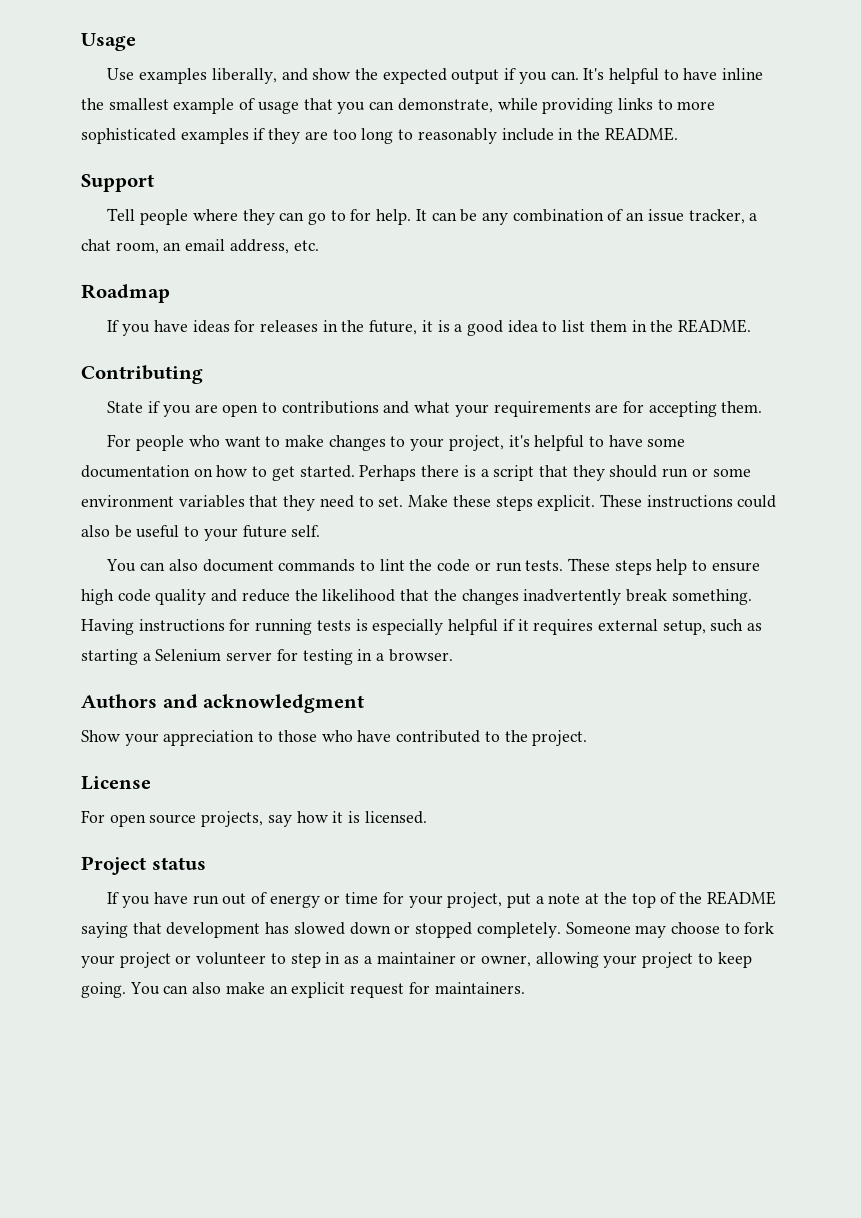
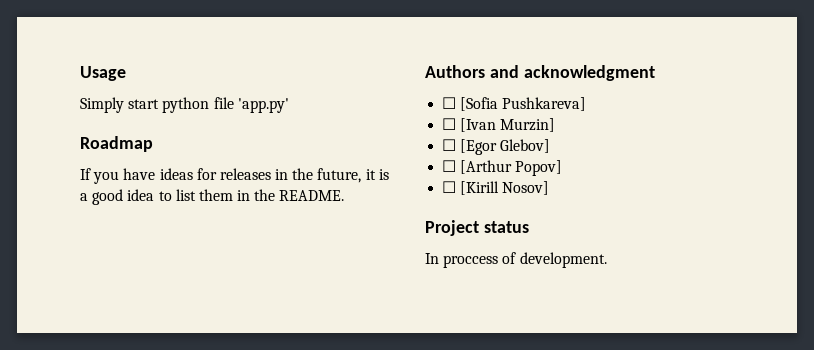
[107,68,764,84] [81,98,716,114] [81,127,678,144] [81,174,154,192] [107,208,758,225] [81,239,319,254] Use examples liberally, and show the expected output if you can. It's helpful to have inline the smallest example of usage that you can demonstrate, while providing links to more sophisticated examples if they are too long to reasonably include in the README. // Support // Tell people where they can go to for help. It can be any combination of an issue tracker, a chat room, an email address, etc. -> [80,97,289,113] Simply start python file 'app.py'
[81,365,203,384] [107,401,763,417] [107,434,686,451] [81,465,751,481] [81,494,777,511] [81,525,321,541] [106,558,760,575] [81,589,752,605] [81,619,763,635] [81,649,453,665] [81,694,365,713] [81,730,588,746] [81,776,151,790] [81,810,427,827] [81,856,206,875] [107,891,776,908] [81,922,775,938] [81,952,752,968] [81,982,525,998] Contributing // State if you are open to contributions and what your requirements are for accepting them. // For people who want to make changes to your project, it's helpful to have some documentation on how to get started. Perhaps there is a script that they should run or some environment variables that they need to set. Make these steps explicit. These instructions could also be useful to your future self. // You can also document commands to lint the code or run tests. These steps help to ensure high code quality and reduce the likelihood that the changes inadvertently break something. Having instructions for running tests is especially helpful if it requires external setup, such as starting a Selenium server for testing in a browser. // Authors and acknowledgment // Show your appreciation to those who have contributed to the project. // License // For open source projects, say how it is licensed. // Project status // If you have run out of energy or time for your project, put a note at the top of the README saying that development has slowed down or stopped completely. Someone may choose to fork your project or volunteer to step in as a maintainer or owner, allowing your project to keep going. You can also make an explicit request for maintainers. -> [425,65,655,81] [442,97,587,111] [442,118,556,132] [442,139,551,155] [442,160,563,176] [442,181,550,195] [425,220,529,236] [425,252,607,268] Authors and acknowledgment // ☐ [Sofia Pushkareva] // ☐ [Ivan Murzin] // ☐ [Egor Glebov] // ☐ [Arthur Popov] // ☐ [Kirill Nosov] // Project status // In proccess of development.

